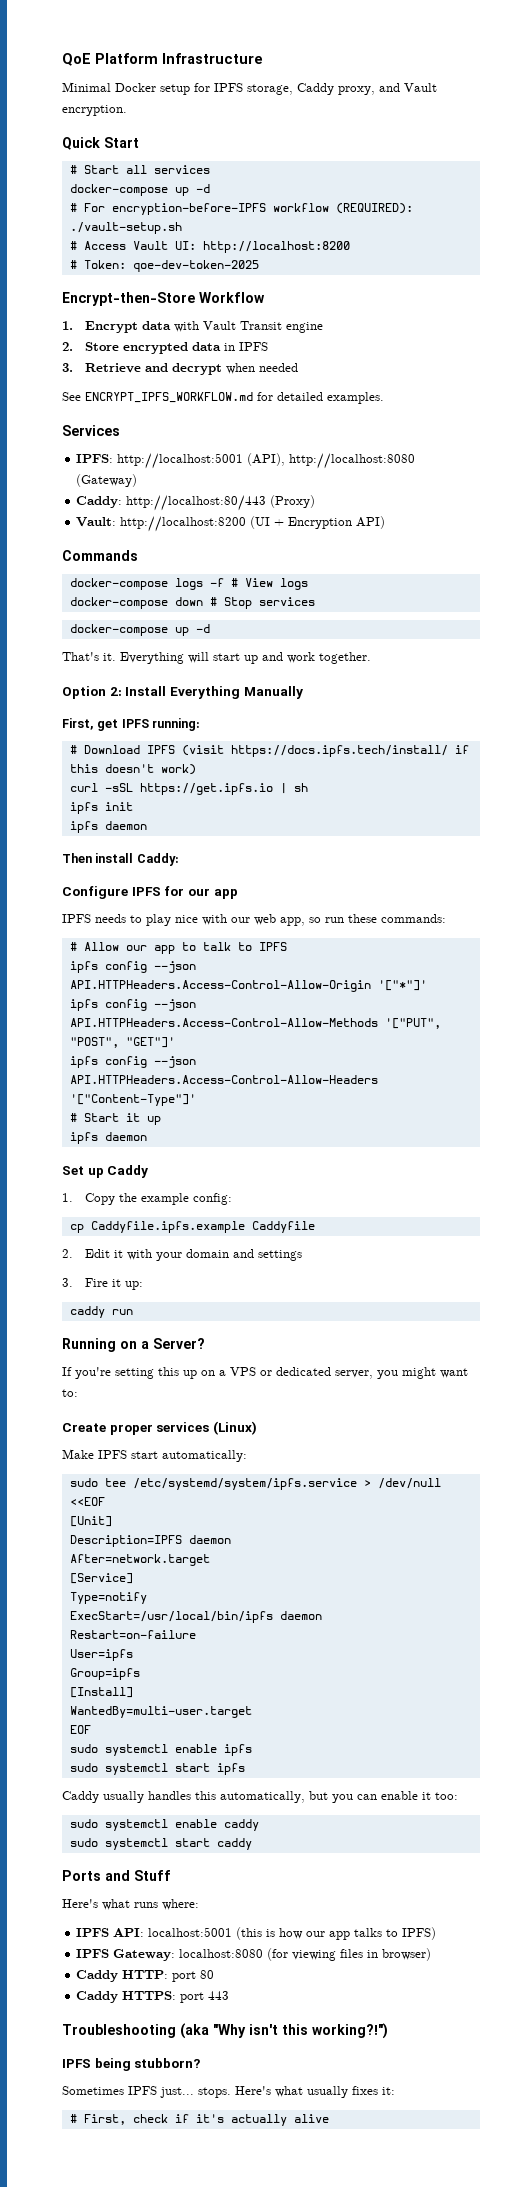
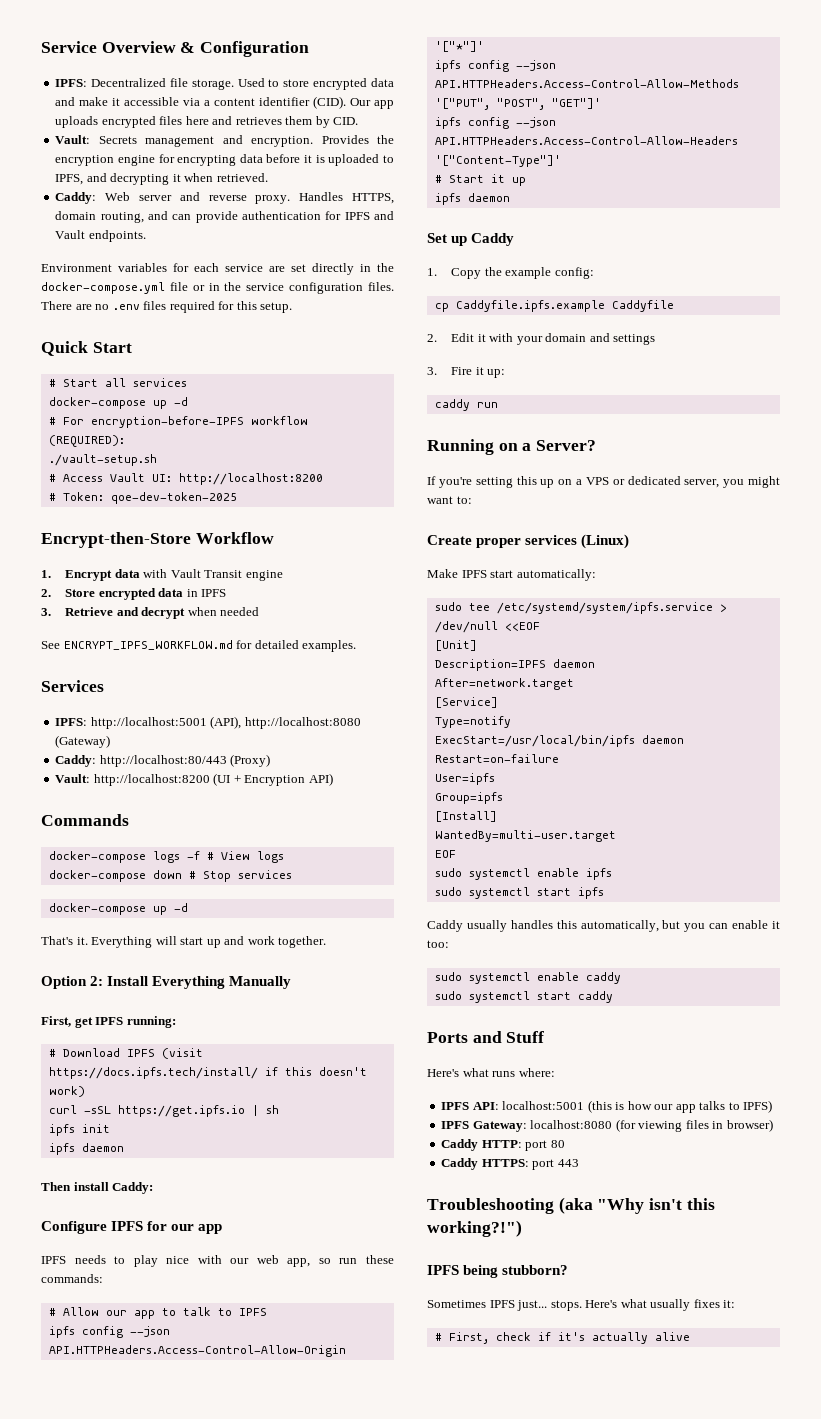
[62,53,263,66] [62,82,437,95] [62,105,127,116] QoE Platform Infrastructure // Minimal Docker setup for IPFS storage, Caddy proxy, and Vault encryption. -> [41,41,310,57] [55,78,394,90] [55,96,394,109] [55,116,359,128] [55,135,394,147] [55,154,394,166] [55,173,268,185] [55,192,394,204] [55,211,394,223] [55,230,146,242] [41,263,394,275] [41,282,394,294] [41,301,293,313] Service Overview & Configuration // IPFS: Decentralized file storage. Used to store encrypted data and make it accessible via a content identifier (CID). Our app uploads encrypted files here and retrieves them by CID. // Vault: Secrets management and encryption. Provides the encryption engine for encrypting data before it is uploaded to IPFS, and decrypting it when retrieved. // Caddy: Web server and reverse proxy. Handles HTTPS, domain routing, and can provide authentication for IPFS and Vault endpoints. // Environment variables for each service are set directly in the docker-compose.yml file or in the service configuration files. There are no .env files required for this setup.

